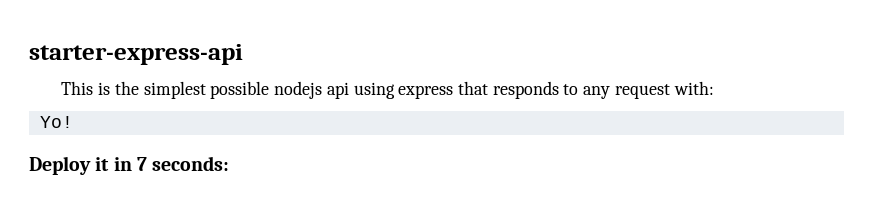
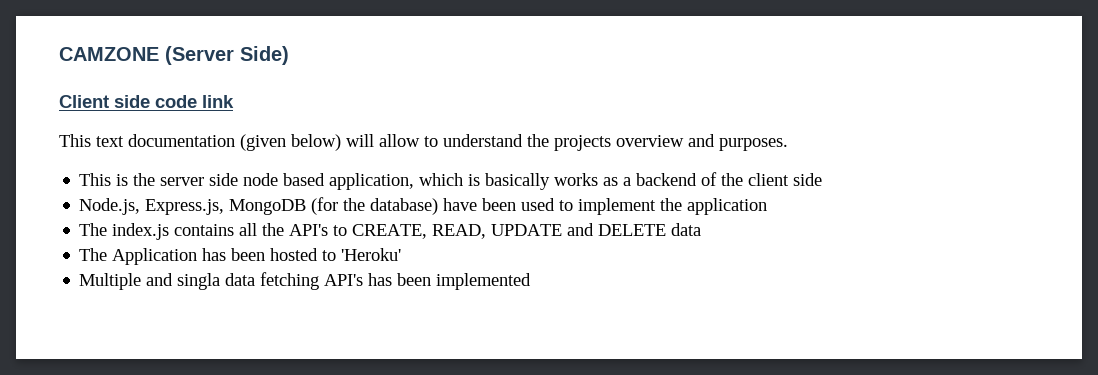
[29,44,243,65] [61,81,714,99] [39,116,73,128] [29,156,230,175] starter-express-api // This is the simplest possible nodejs api using express that responds to any request with: // Yo! // Deploy it in 7 seconds: -> [59,46,289,65] [59,95,234,108] [59,134,788,151] [79,172,823,190] [79,197,768,215] [79,223,702,240] [79,248,402,265] [79,272,532,290] CAMZONE (Server Side) // Client side code link // This text documentation (given below) will allow to understand the projects overview and purposes. // This is the server side node based application, which is basically works as a backend of the client side // Node.js, Express.js, MongoDB (for the database) have been used to implement the application // The index.js contains all the API's to CREATE, READ, UPDATE and DELETE data // The Application has been hosted to 'Heroku' // Multiple and singla data fetching API's has been implemented

